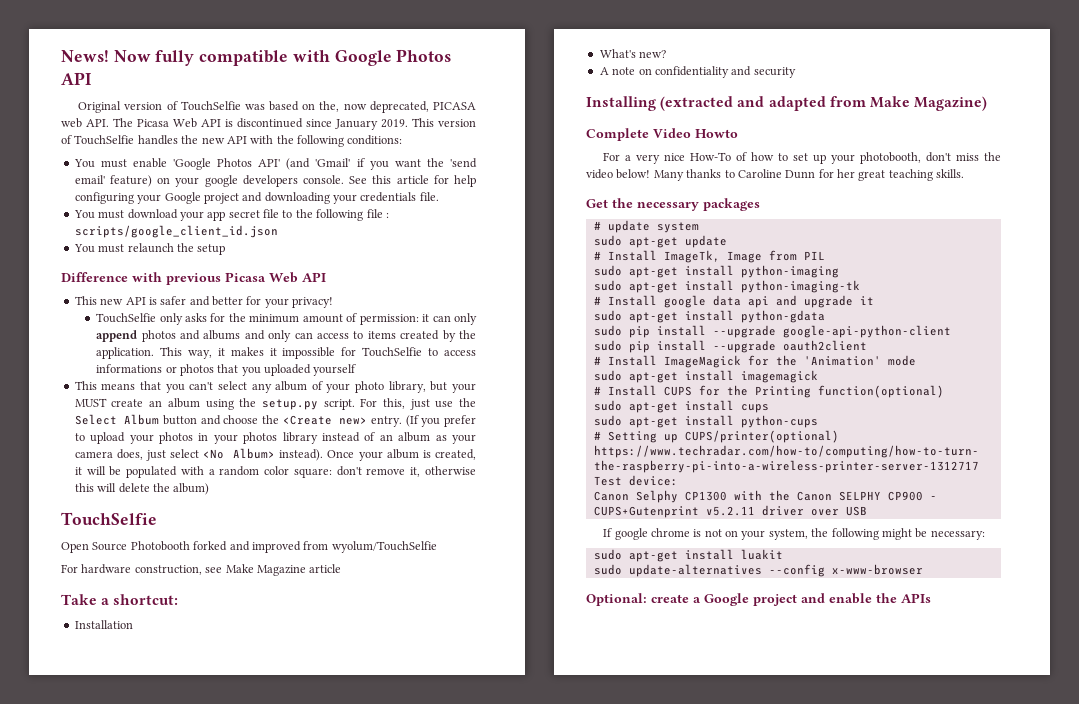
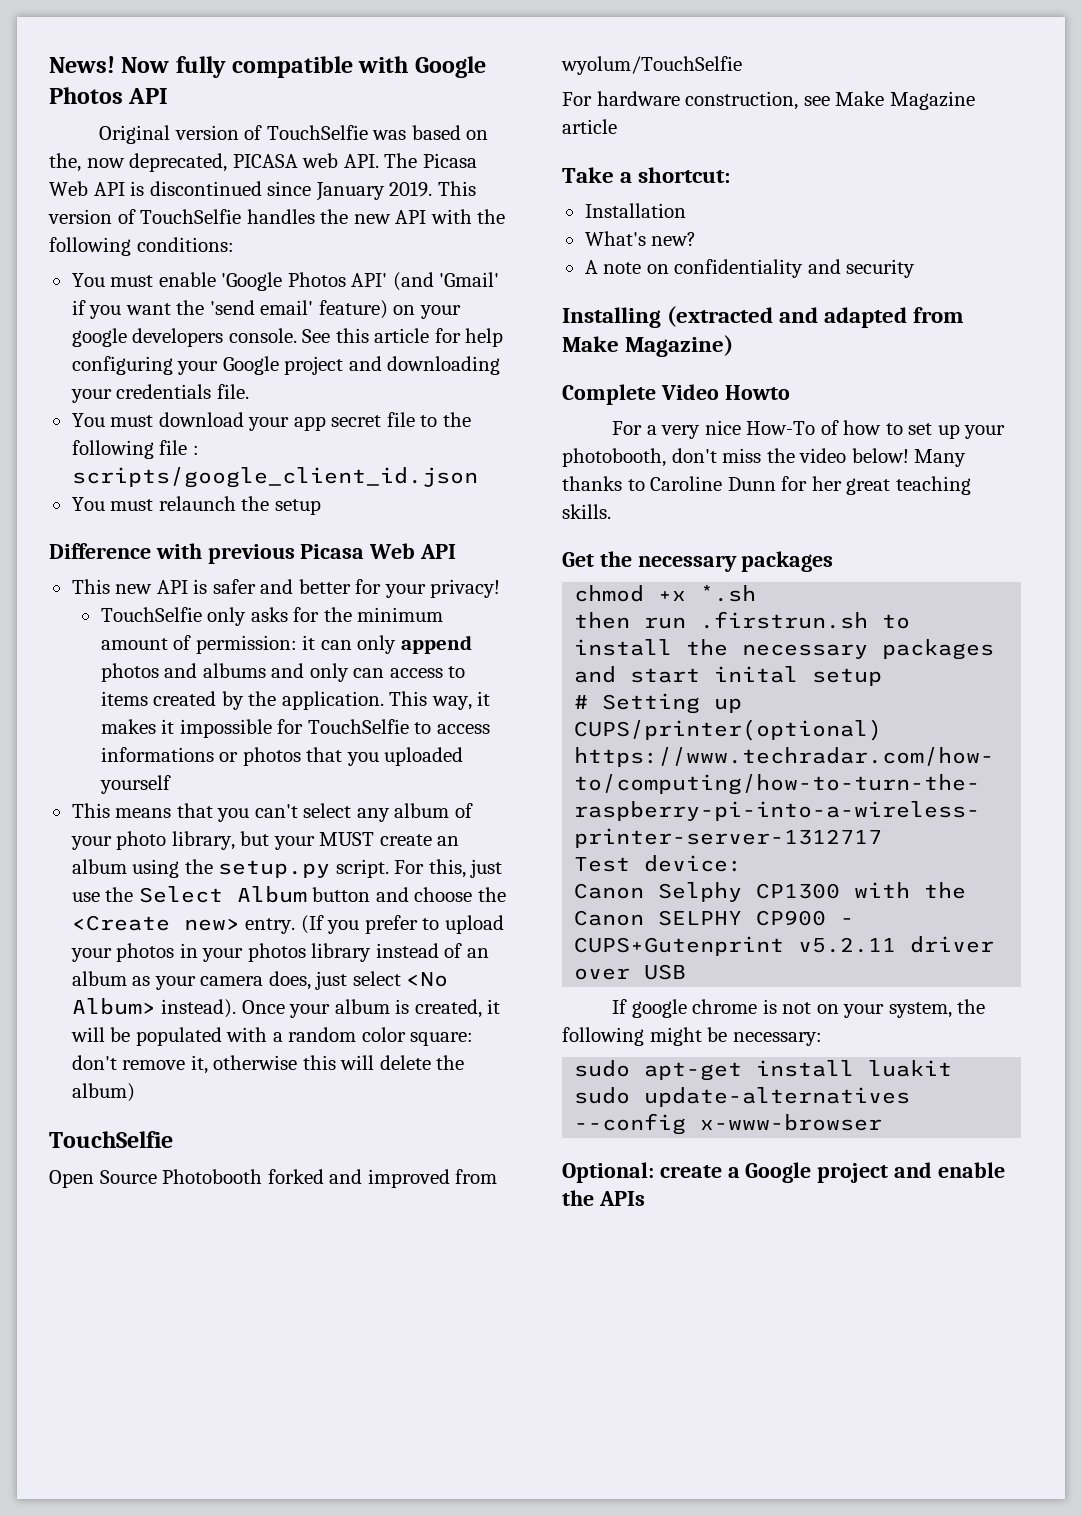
[593,220,699,233] [593,235,727,248] [593,250,825,263] [593,265,839,278] [593,280,860,293] [593,295,874,308] [593,310,825,323] [593,325,951,338] [593,340,867,353] [593,355,916,368] [593,370,818,383] [593,385,944,398] [593,400,769,413] [593,415,818,428] # update system // sudo apt-get update // # Install ImageTk, Image from PIL // sudo apt-get install python-imaging // sudo apt-get install python-imaging-tk // # Install google data api and upgrade it // sudo apt-get install python-gdata // sudo pip install --upgrade google-api-python-client // sudo pip install --upgrade oauth2client // # Install ImageMagick for the 'Animation' mode // sudo apt-get install imagemagick // # Install CUPS for the Printing function(optional) // sudo apt-get install cups // sudo apt-get install python-cups -> [574,585,757,602] [574,611,911,629] [574,639,995,660] [574,666,883,686] chmod +x *.sh // then run .firstrun.sh to install the necessary packages and start inital setup

